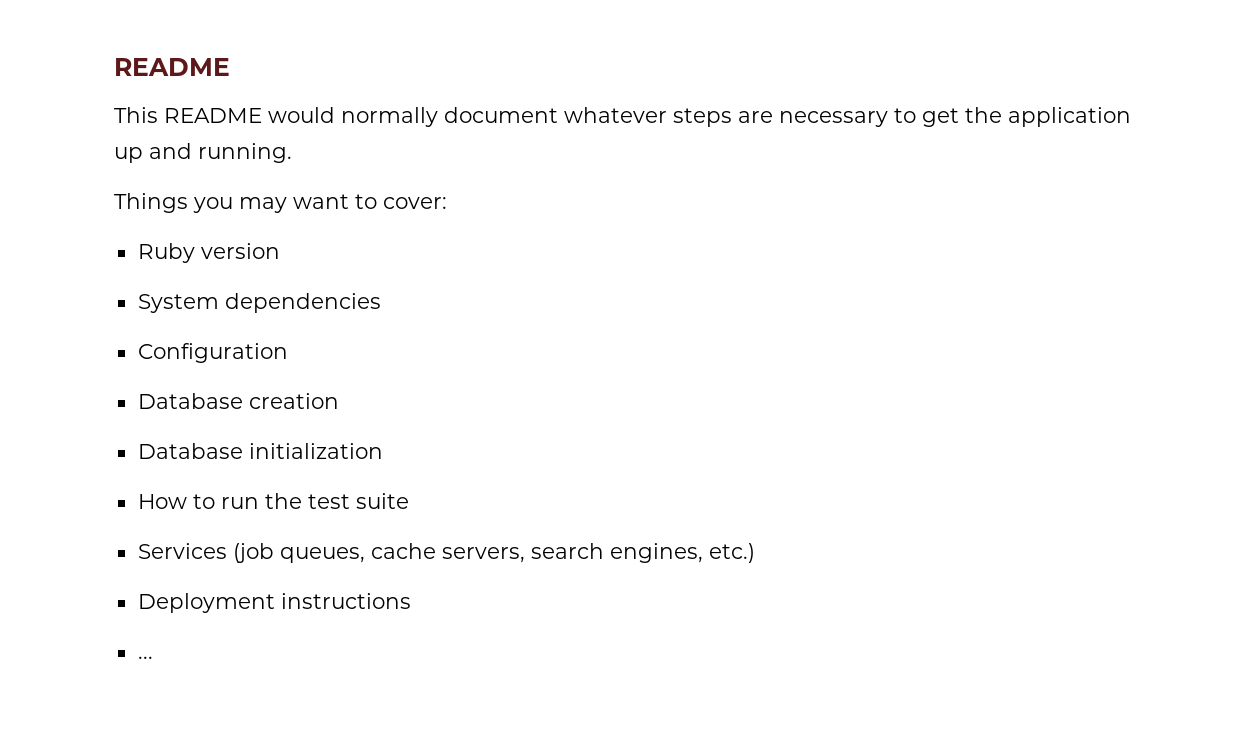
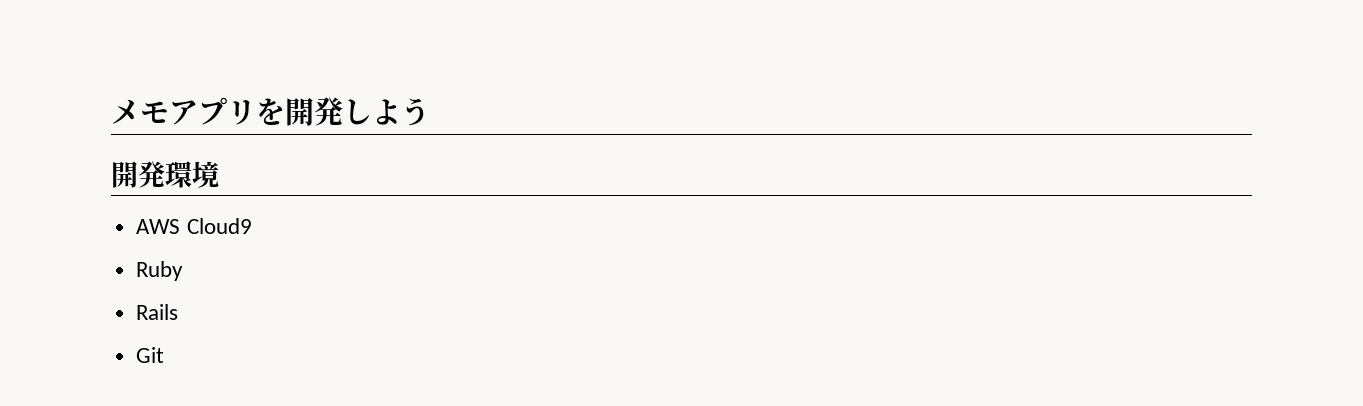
[114,58,230,76] [114,107,1131,127] [114,143,292,163] [114,193,447,213] [137,243,280,263] [137,293,381,313] [137,343,288,363] [137,393,339,409] [137,443,383,459] [137,493,409,509] [137,543,755,563] [137,593,411,613] [137,656,153,659] README // This README would normally document whatever steps are necessary to get the application up and running. // Things you may want to cover: // Ruby version // System dependencies // Configuration // Database creation // Database initialization // How to run the test suite // Services (job queues, cache servers, search engines, etc.) // Deployment instructions // ... -> [111,97,430,126] [111,161,219,188] [136,218,252,234] [136,261,184,281] [136,304,179,320] [136,347,165,363] メモアプリを開発しよう // 開発環境 // AWS Cloud9 // Ruby // Rails // Git

